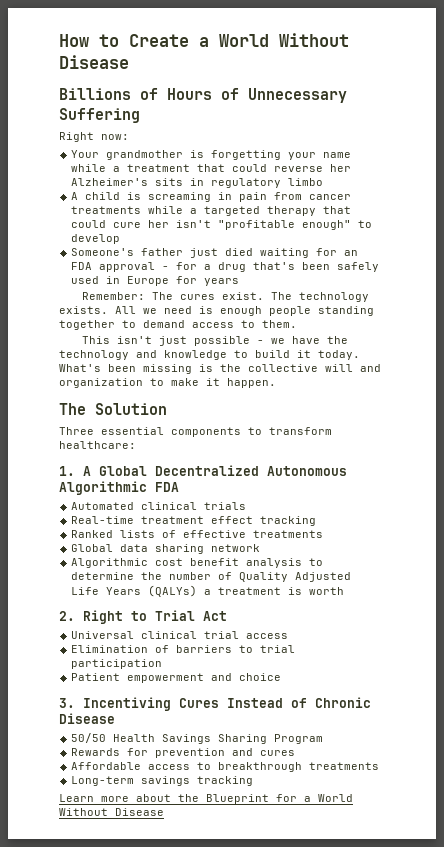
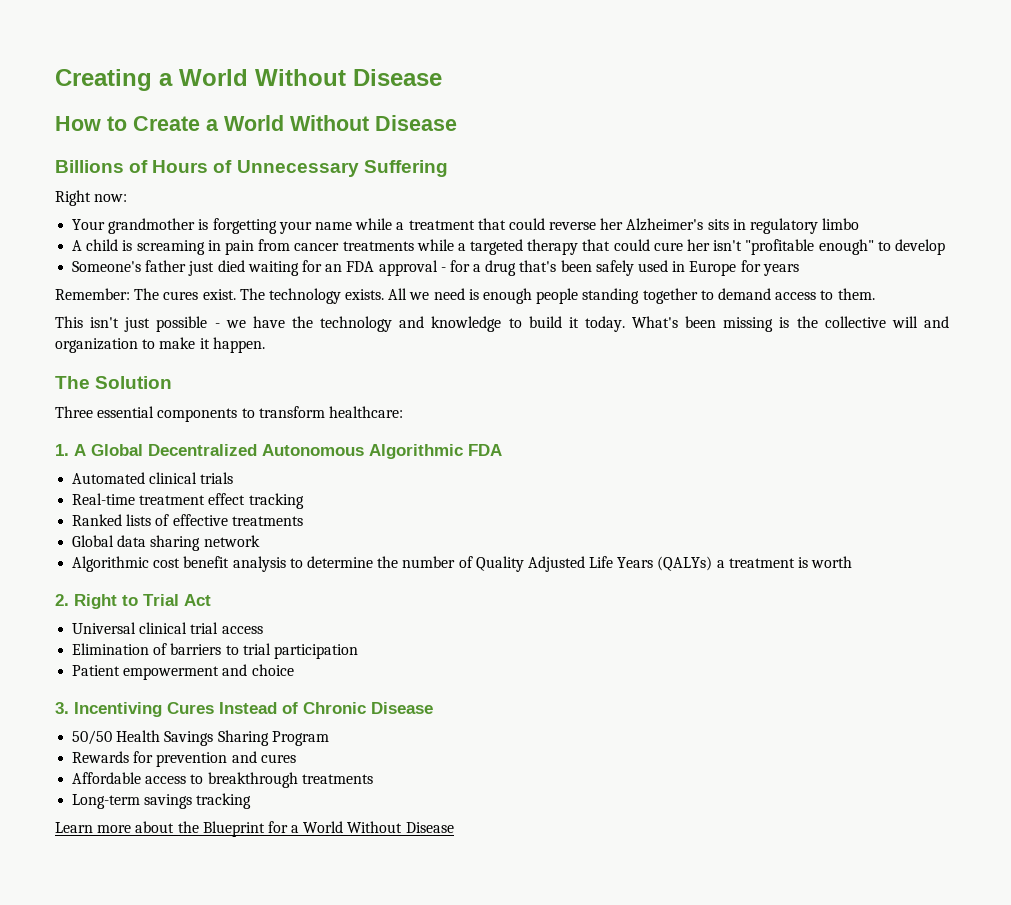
(59, 40) none -> [55,69,442,91] Creating a World Without Disease //

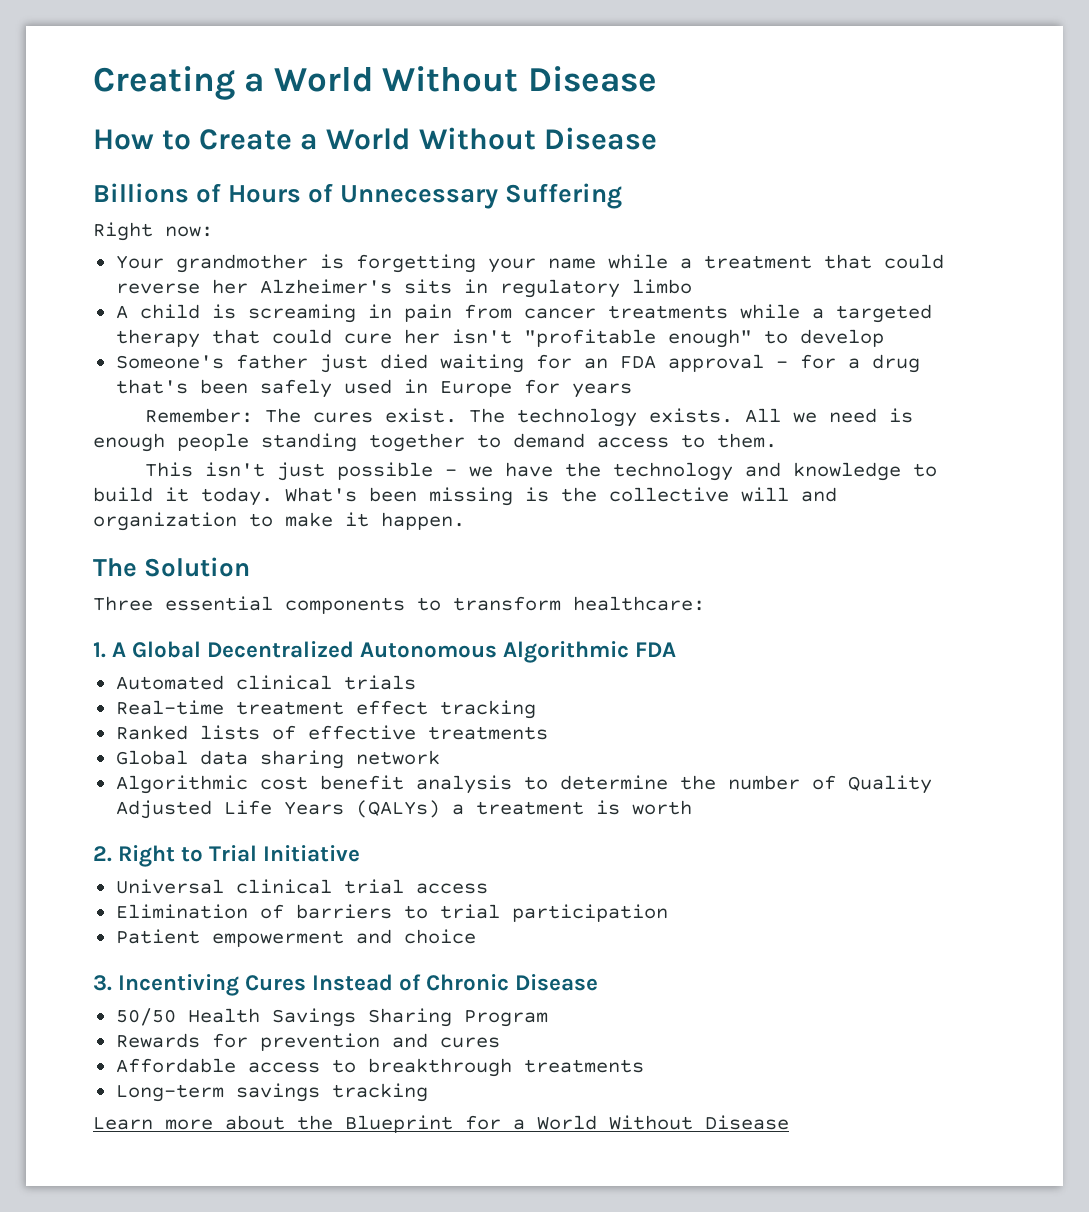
[184,594,211,606] Act -> [263,845,361,862] Initiative

